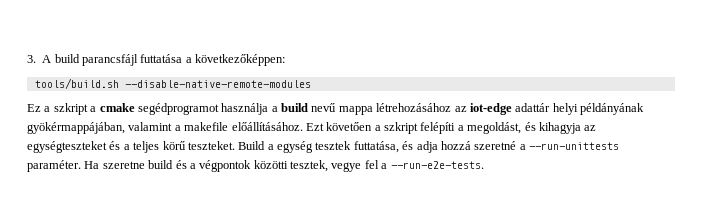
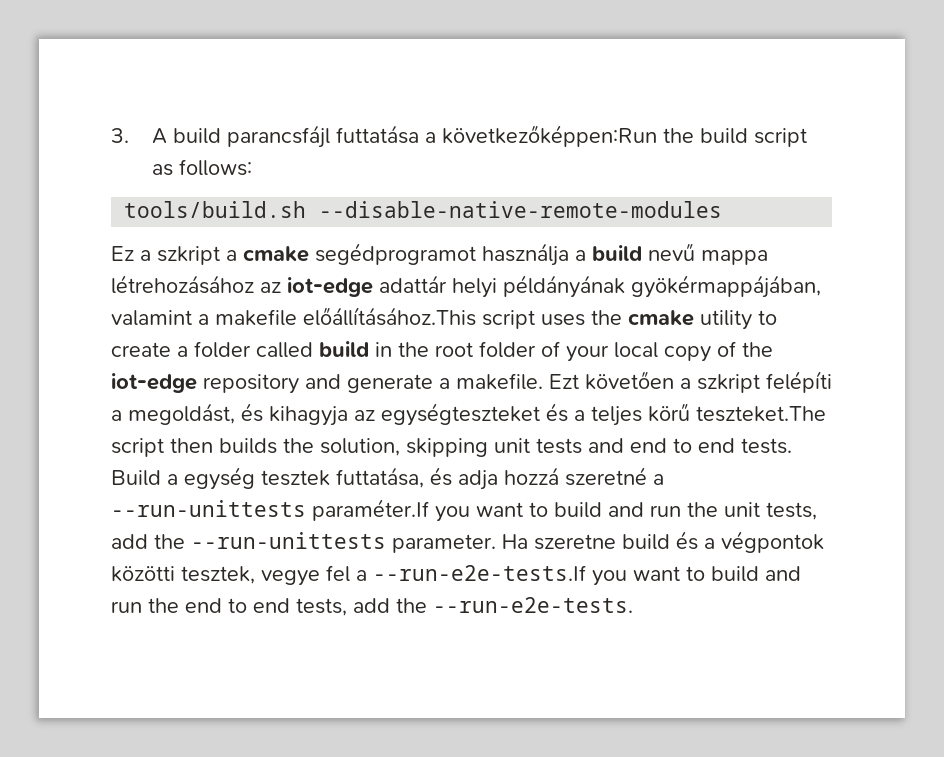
[195,54,286,66] következőképpen: -> [441,125,807,147] [151,159,252,176] következőképpen:Run the build script as follows:
[231,122,303,131] előállításához. -> [303,307,777,330] [111,341,773,362] [111,373,543,394] előállításához.This script uses the cmake utility to create a folder called build in the root folder of your local copy of the iot-edge repository and generate a makefile.
[187,141,235,150] teszteket. -> [696,406,826,422] [111,438,792,457] teszteket.The script then builds the solution, skipping unit tests and end to end tests.
[27,160,81,172] paraméter. -> [312,499,817,522] [111,532,496,553] paraméter.If you want to build and run the unit tests, add the --run-unittests parameter.
(388, 166) none -> [373,565,801,586] [111,598,427,616] --run-e2e-tests.If you want to build and run the end to end tests, add the

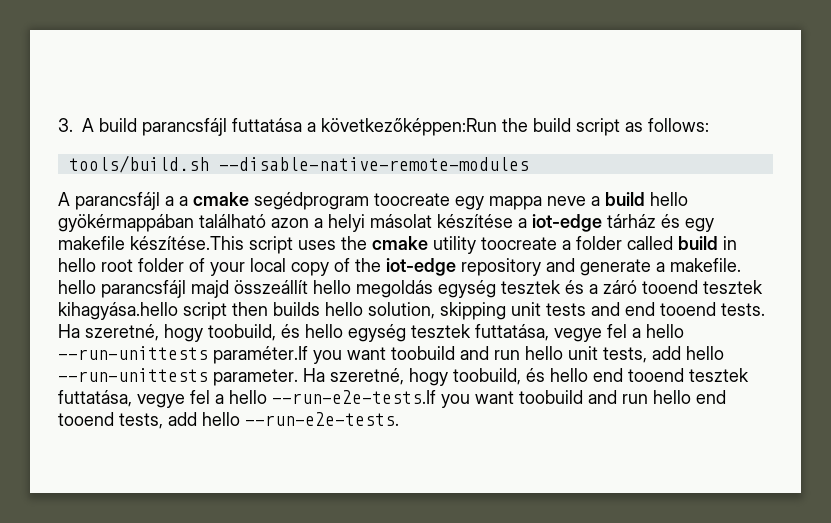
[111,243,768,266] [111,275,821,298] [111,307,476,326] Ez a szkript a cmake segédprogramot használja a build nevű mappa létrehozásához az iot-edge adattár helyi példányának gyökérmappájában, valamint a makefile előállításához.This -> [58,192,688,210] [58,214,714,232] [58,236,244,250] A parancsfájl a a cmake segédprogram toocreate egy mappa neve a build hello gyökérmappában található azon a helyi másolat készítése a iot-edge tárház és egy makefile készítése.This
[758,310,777,325] [111,342,171,357] to create -> [481,237,557,250] toocreate
[398,342,429,357] the -> [58,258,96,272] hello
[549,371,832,393] [111,403,826,426] Ezt követően a szkript felépíti a megoldást, és kihagyja az egységteszteket és a teljes körű teszteket.The -> [58,280,763,298] [58,302,178,320] hello parancsfájl majd összeállít hello megoldás egység tesztek és a záró tooend tesztek kihagyása.hello
[283,438,314,453] the -> [325,302,363,316] hello
[673,438,792,454] [111,467,664,490] to end tests. Build a egység tesztek futtatása, és adja hozzá szeretné a -> [660,302,765,316] [58,324,684,342] tooend tests. Ha szeretné, hogy toobuild, és hello egység tesztek futtatása, vegye fel a hello
[529,502,718,518] to build and run the -> [391,346,563,360] toobuild and run hello
[154,534,185,549] the -> [686,346,724,360] hello
[534,531,824,553] [111,565,367,586] szeretne build és a végpontok közötti tesztek, vegye fel a -> [330,368,749,386] [58,390,267,408] szeretné, hogy toobuild, és hello end tooend tesztek futtatása, vegye fel a hello
[686,566,801,582] [111,598,427,616] to build and run the end to end tests, add the -> [519,390,726,404] [58,412,240,429] toobuild and run hello end tooend tests, add hello

